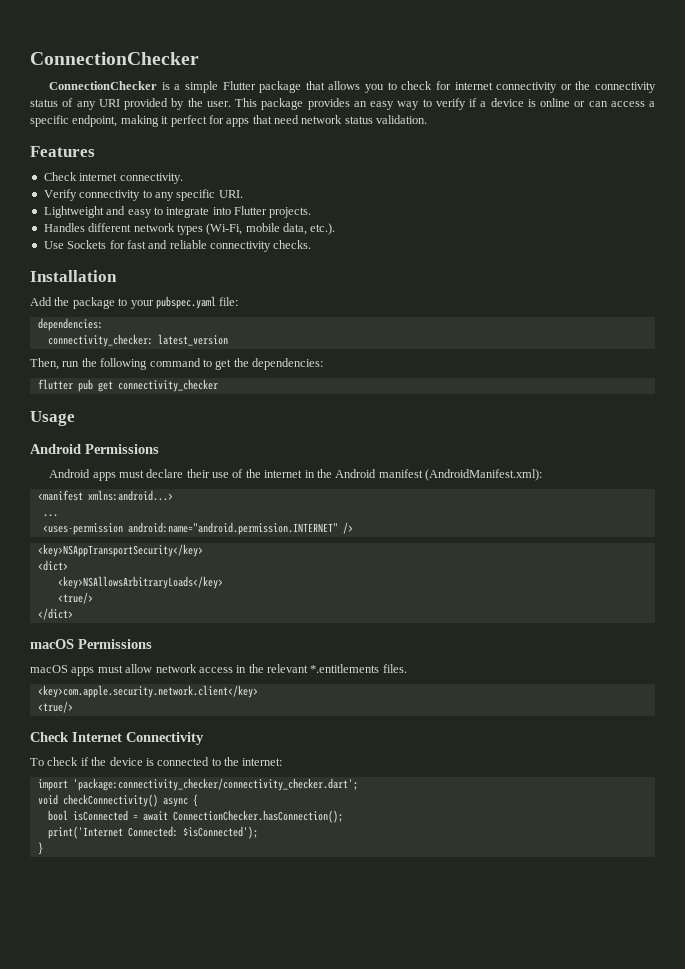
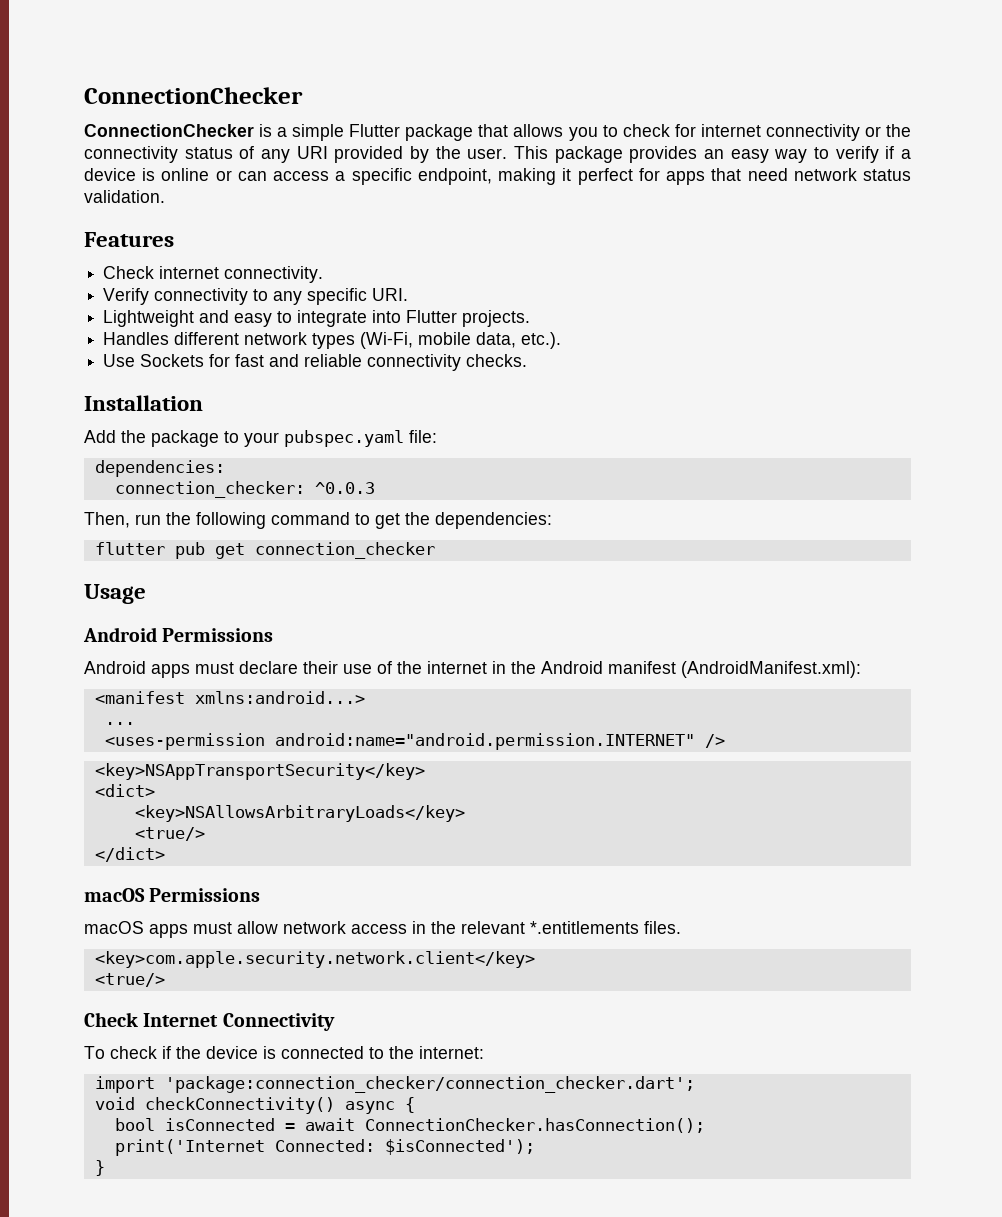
[47,334,228,347] connectivity_checker: latest_version -> [114,481,375,498] connection_checker: ^0.0.3
[117,379,218,392] connectivity_checker -> [254,542,435,559] connection_checker
[72,778,358,791] 'package:connectivity_checker/connectivity_checker.dart'; -> [164,1076,695,1093] 'package:connection_checker/connection_checker.dart';

